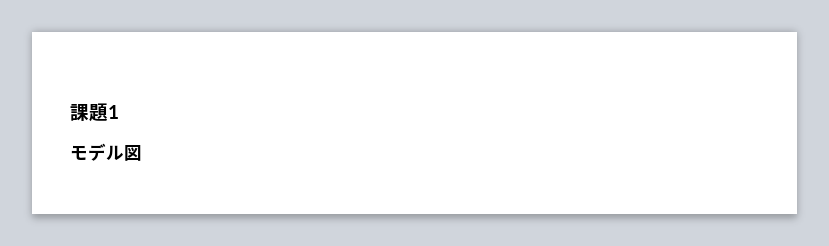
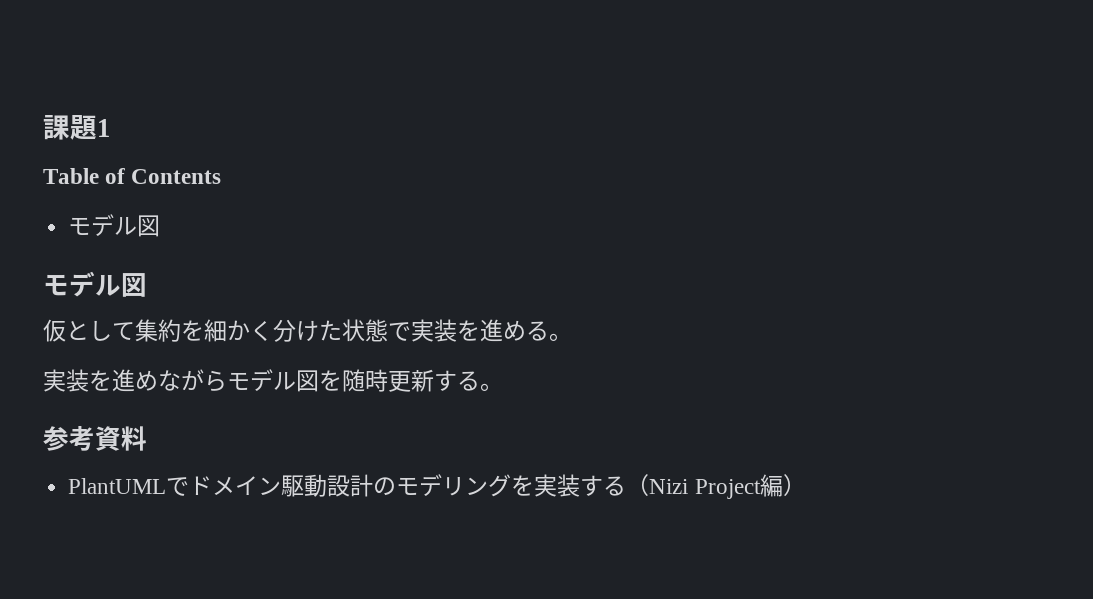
[70,143,142,161] // モデル図 -> [43,168,222,184] [68,214,161,237] [43,271,147,297] [43,319,572,342] [43,369,503,392] [43,426,147,451] [68,474,806,499] // Table of Contents // モデル図 // モデル図 // 仮として集約を細かく分けた状態で実装を進める。 // 実装を進めながらモデル図を随時更新する。 // 参考資料 // PlantUMLでドメイン駆動設計のモデリングを実装する（Nizi Project編）

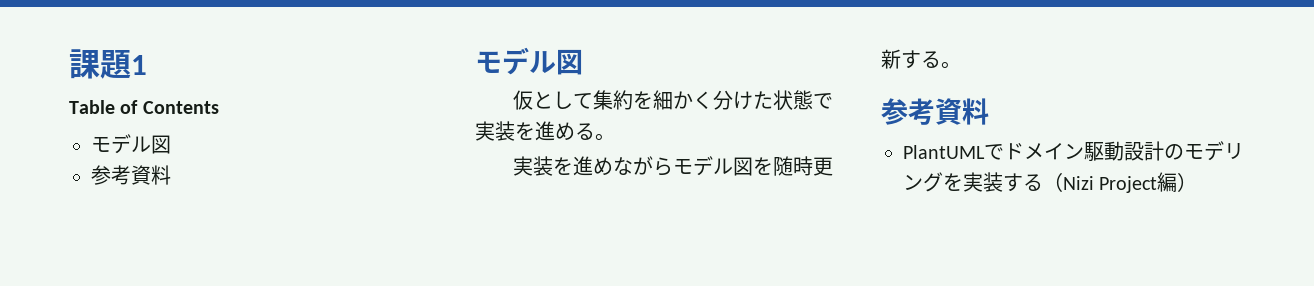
(161, 226) none -> [91,165,171,185] // 参考資料

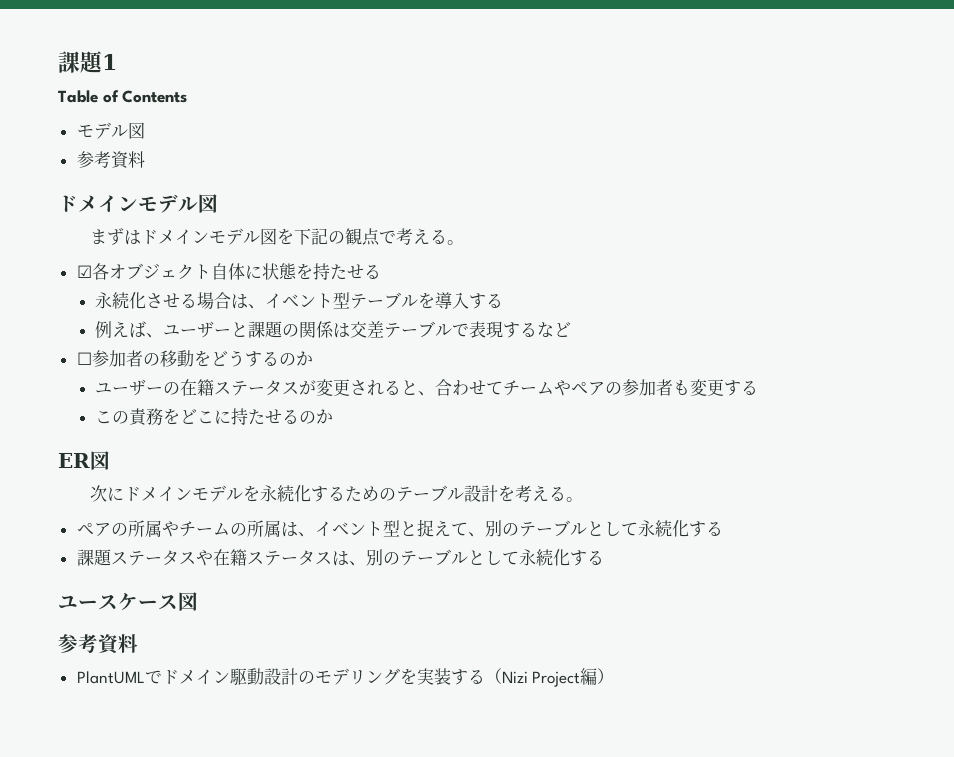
[475,47,583,75] [513,90,834,110] [475,121,615,141] [513,156,834,176] [881,49,961,69] モデル図 // 仮として集約を細かく分けた状態で実装を進める。 // 実装を進めながらモデル図を随時更新する。 -> [58,194,218,213] [89,228,464,246] [76,263,381,280] [95,292,504,309] [95,321,572,338] [76,350,313,367] [95,379,759,396] [95,408,334,426] [58,451,110,470] [89,485,583,502] [76,519,723,537] [76,549,604,566] [58,592,198,611] ドメインモデル図 // まずはドメインモデル図を下記の観点で考える。 // ☑各オブジェクト自体に状態を持たせる // 永続化させる場合は、イベント型テーブルを導入する // 例えば、ユーザーと課題の関係は交差テーブルで表現するなど // ☐参加者の移動をどうするのか // ユーザーの在籍ステータスが変更されると、合わせてチームやペアの参加者も変更する // この責務をどこに持たせるのか // ER図 // 次にドメインモデルを永続化するためのテーブル設計を考える。 // ペアの所属やチームの所属は、イベント型と捉えて、別のテーブルとして永続化する // 課題ステータスや在籍ステータスは、別のテーブルとして永続化する // ユースケース図

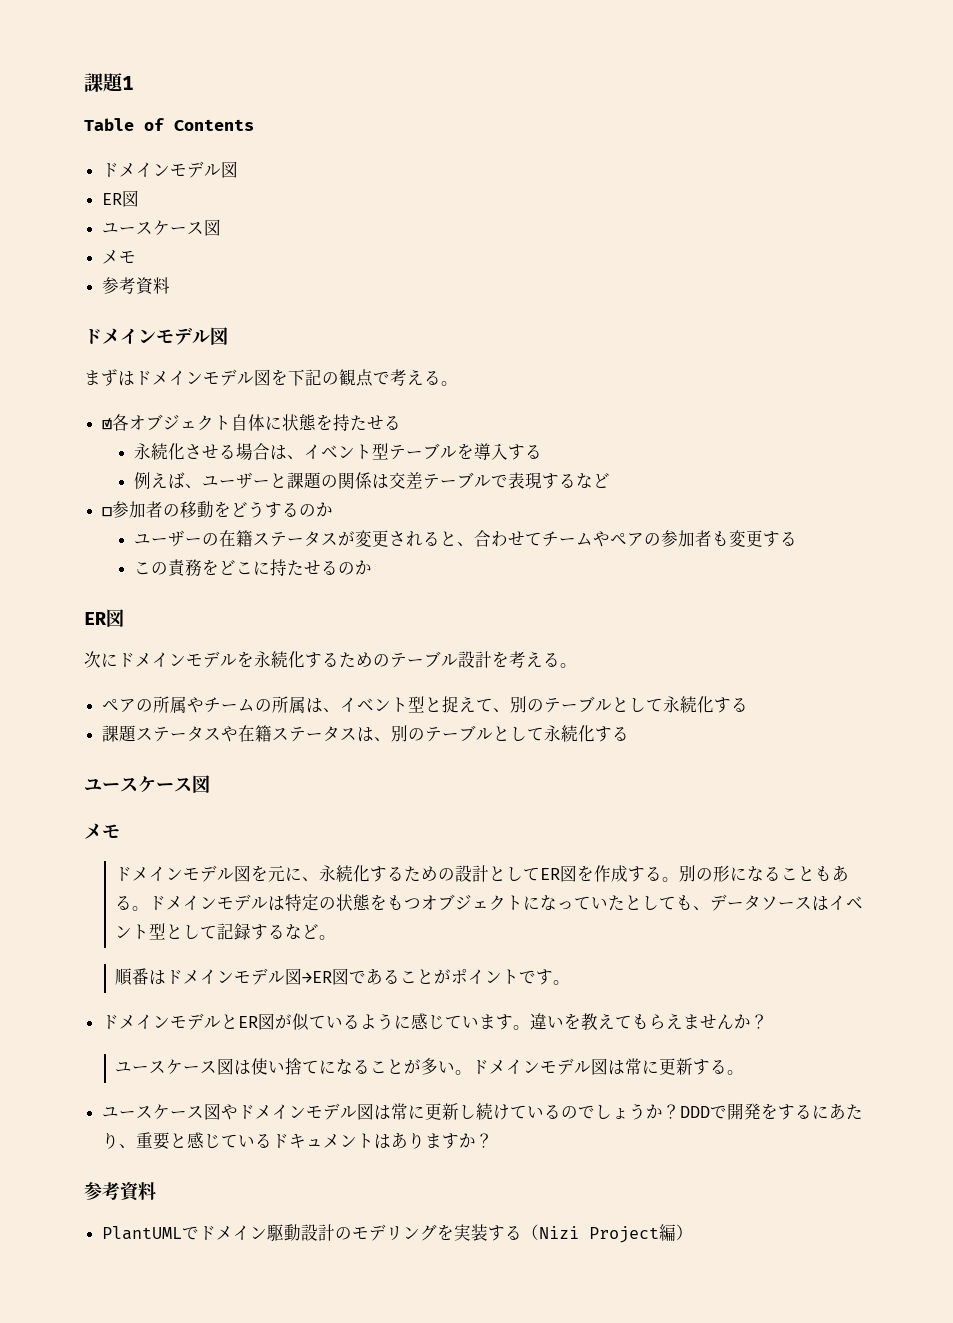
[76,122,145,139] モデル図 -> [102,161,239,178] [102,190,140,207] [102,219,222,236] [102,250,137,264] ドメインモデル図 // ER図 // ユースケース図 // メモ
(198, 601) none -> [84,823,120,839] [115,865,850,882] [115,894,864,912] [115,923,337,940] [115,968,571,986] [102,1013,769,1031] [115,1058,745,1075] [102,1103,864,1120] [102,1132,494,1150] // メモ // ドメインモデル図を元に、永続化するための設計としてER図を作成する。別の形になることもある。ドメインモデルは特定の状態をもつオブジェクトになっていたとしても、データソースはイベント型として記録するなど。 // 順番はドメインモデル図→ER図であることがポイントです。 // ドメインモデルとER図が似ているように感じています。違いを教えてもらえませんか？ // ユースケース図は使い捨てになることが多い。ドメインモデル図は常に更新する。 // ユースケース図やドメインモデル図は常に更新し続けているのでしょうか？DDDで開発をするにあたり、重要と感じているドキュメントはありますか？

